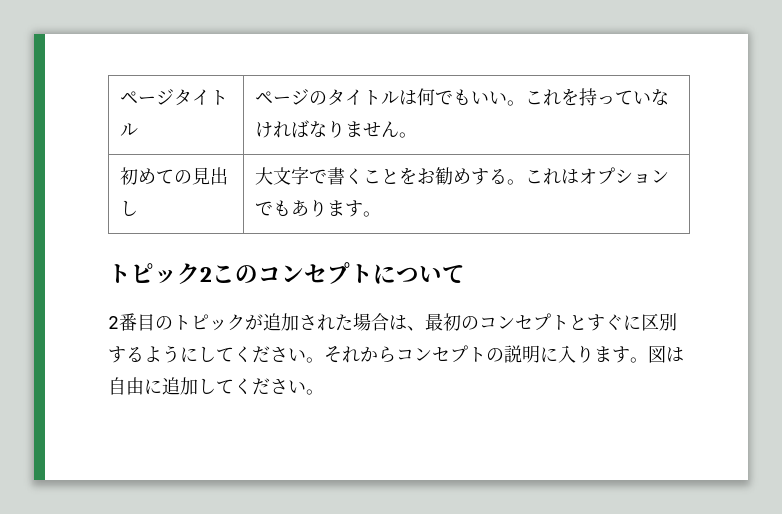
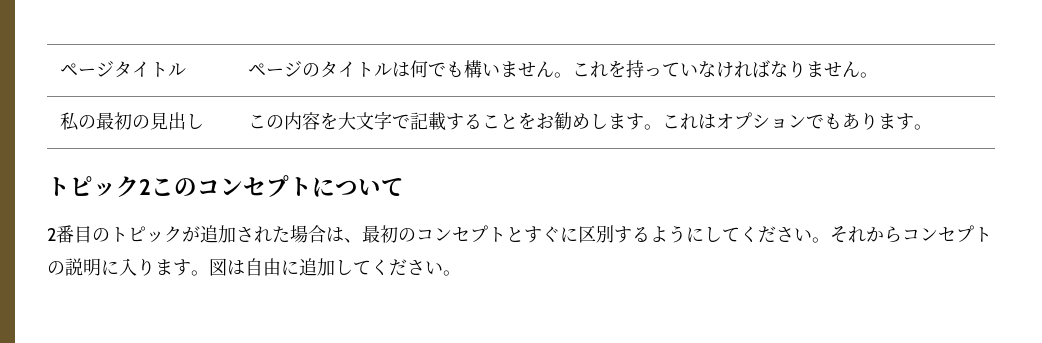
[471,91,508,105] いい -> [464,60,555,78] 構いません
[120,167,175,185] 初めて -> [60,112,133,131] 私の最初
[255,166,364,185] 大文字で書く -> [248,111,483,131] この内容を大文字で記載する
[471,168,508,185] する -> [590,113,645,130] します

